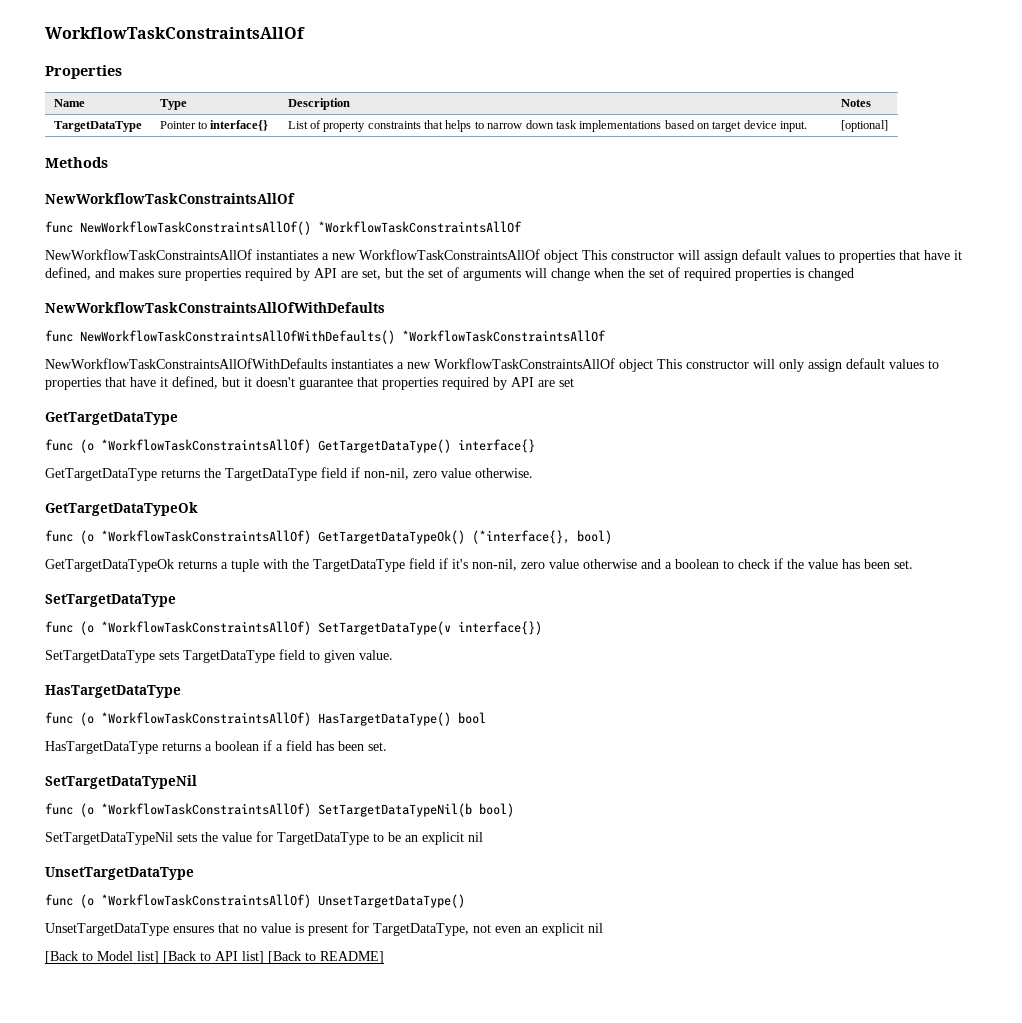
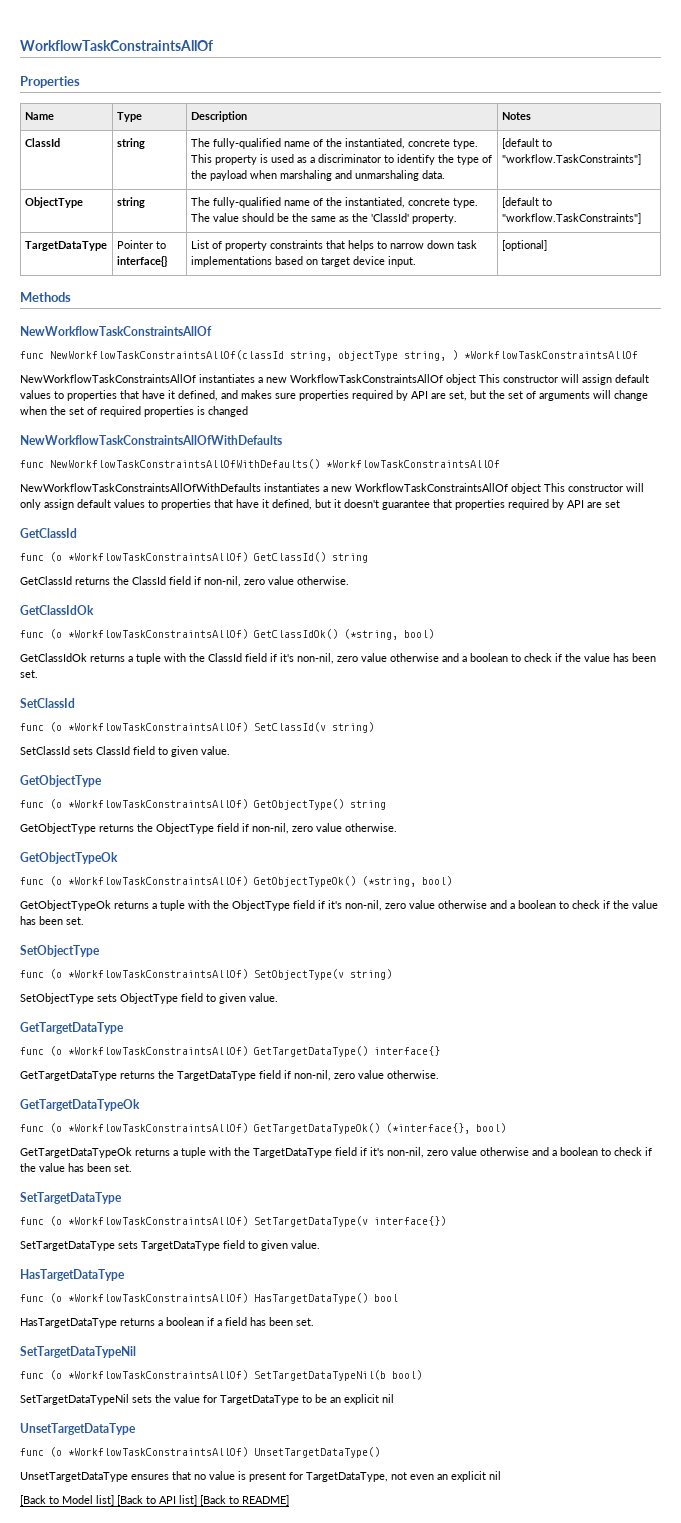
(871, 103) none -> [24,138,60,147] [116,138,145,149] [190,138,478,149] [190,154,492,165] [190,170,445,181] [501,138,552,149] [501,154,641,165] [24,197,83,208] [116,197,145,208] [190,197,478,208] [190,213,457,224] [501,197,552,208] [501,213,641,224] // ClassId | string | The fully-qualified name of the instantiated, concrete type. This property is used as a discriminator to identify the type of the payload when marshaling and unmarshaling data. | [default to "workflow.TaskConstraints"] // ObjectType | string | The fully-qualified name of the instantiated, concrete type. The value should be the same as the 'ClassId' property. | [default to "workflow.TaskConstraints"]
[80,221,311,235] NewWorkflowTaskConstraintsAllOf() -> [50,350,458,361] NewWorkflowTaskConstraintsAllOf(classId string, objectType string, )
(574, 382) none -> [20,528,77,538] [20,552,368,563] [20,576,349,587] [20,605,94,615] [20,629,434,640] [20,653,656,664] [20,670,38,678] [20,698,75,708] [20,722,374,733] [20,746,230,757] [20,775,102,787] [20,799,386,810] [20,823,397,834] [20,852,118,864] [20,876,452,887] [20,900,658,911] [20,916,84,925] [20,945,100,957] [20,969,392,980] [20,993,278,1004] // GetClassId // func (o *WorkflowTaskConstraintsAllOf) GetClassId() string // GetClassId returns the ClassId field if non-nil, zero value otherwise. // GetClassIdOk // func (o *WorkflowTaskConstraintsAllOf) GetClassIdOk() (*string, bool) // GetClassIdOk returns a tuple with the ClassId field if it's non-nil, zero value otherwise and a boolean to check if the value has been set. // SetClassId // func (o *WorkflowTaskConstraintsAllOf) SetClassId(v string) // SetClassId sets ClassId field to given value. // GetObjectType // func (o *WorkflowTaskConstraintsAllOf) GetObjectType() string // GetObjectType returns the ObjectType field if non-nil, zero value otherwise. // GetObjectTypeOk // func (o *WorkflowTaskConstraintsAllOf) GetObjectTypeOk() (*string, bool) // GetObjectTypeOk returns a tuple with the ObjectType field if it's non-nil, zero value otherwise and a boolean to check if the value has been set. // SetObjectType // func (o *WorkflowTaskConstraintsAllOf) SetObjectType(v string) // SetObjectType sets ObjectType field to given value.

